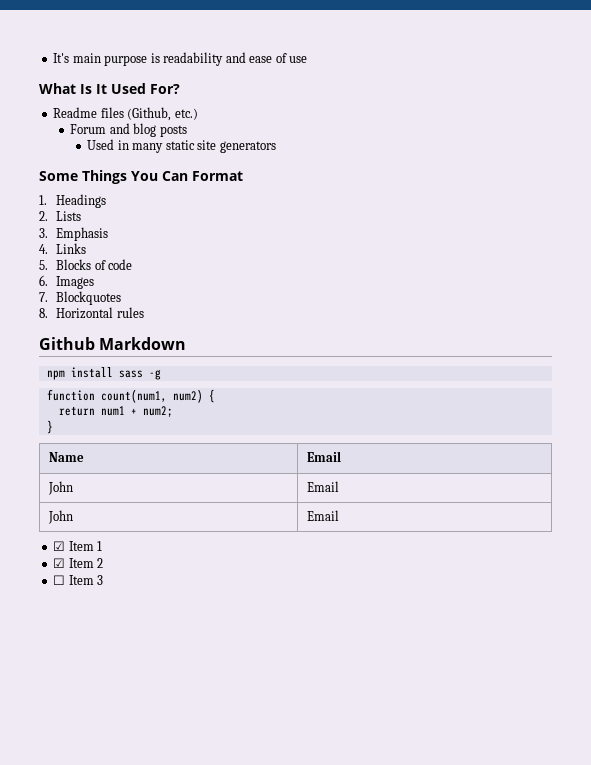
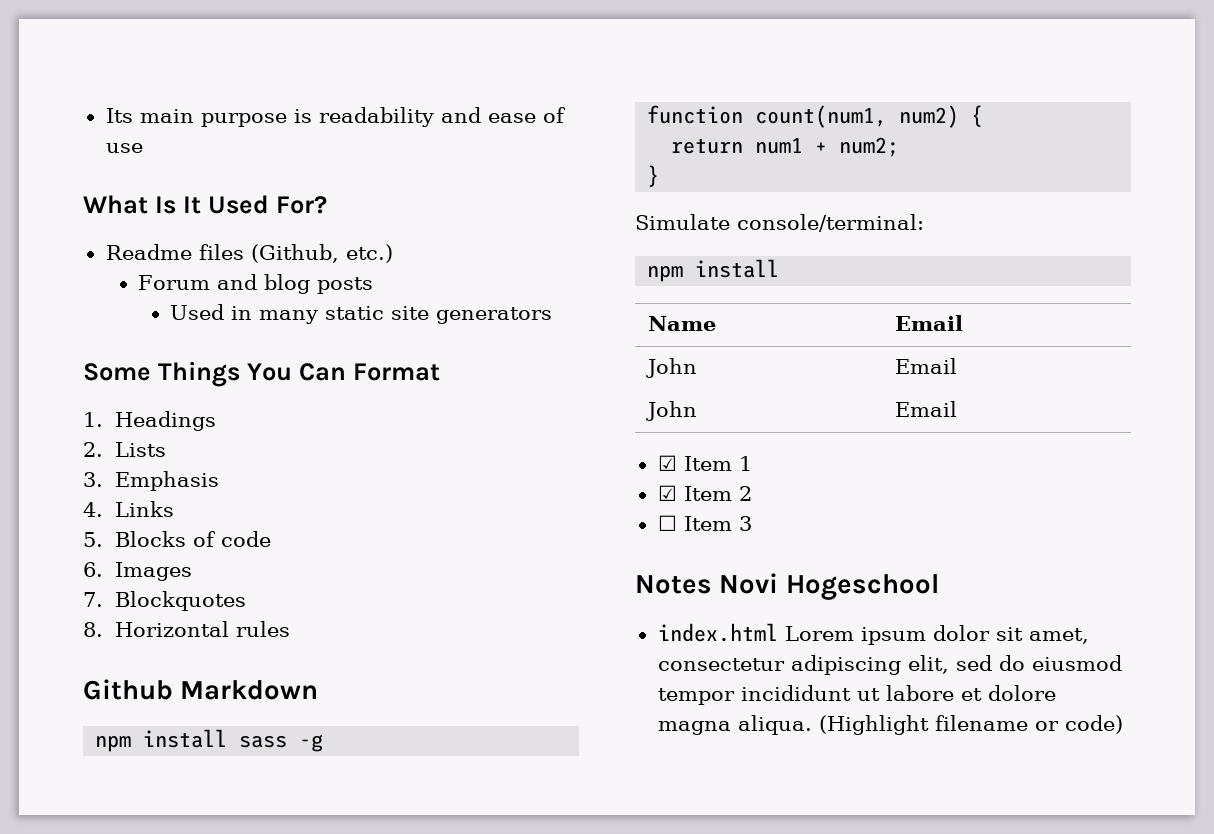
[53,53,70,63] It's -> [105,108,133,123] Its
(53, 427) none -> [635,214,924,232] [647,259,780,282] // Simulate console/terminal: // npm install
(104, 580) none -> [635,573,939,600] [657,623,1089,645] [657,655,1122,675] [657,685,1056,705] [657,715,1123,735] // Notes Novi Hogeschool // index.html Lorem ipsum dolor sit amet, consectetur adipiscing elit, sed do eiusmod tempor incididunt ut labore et dolore magna aliqua. (Highlight filename or code)

